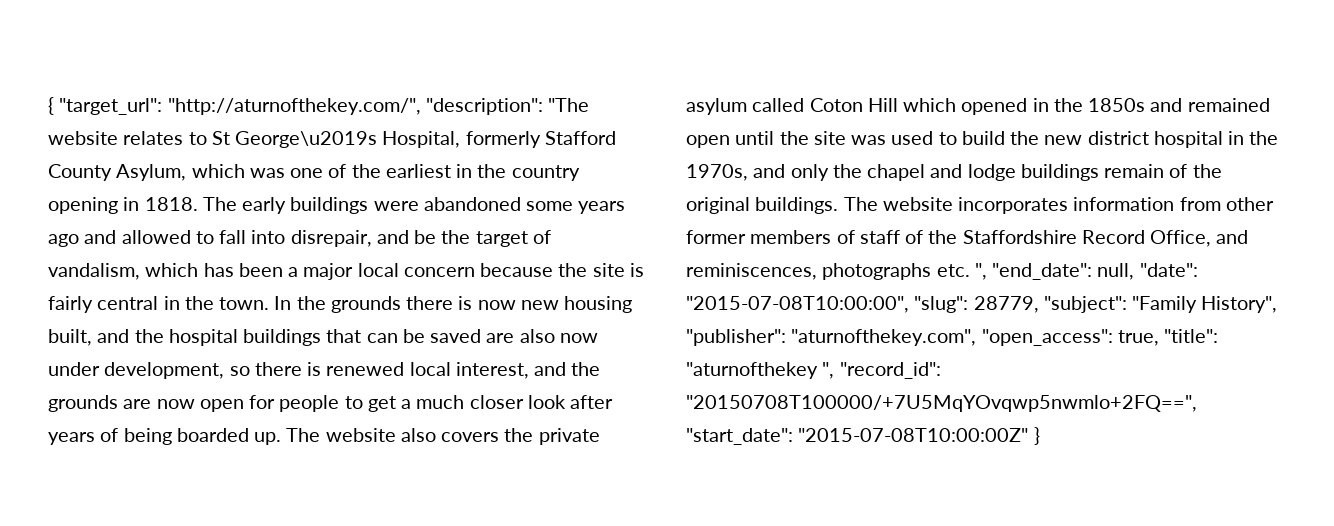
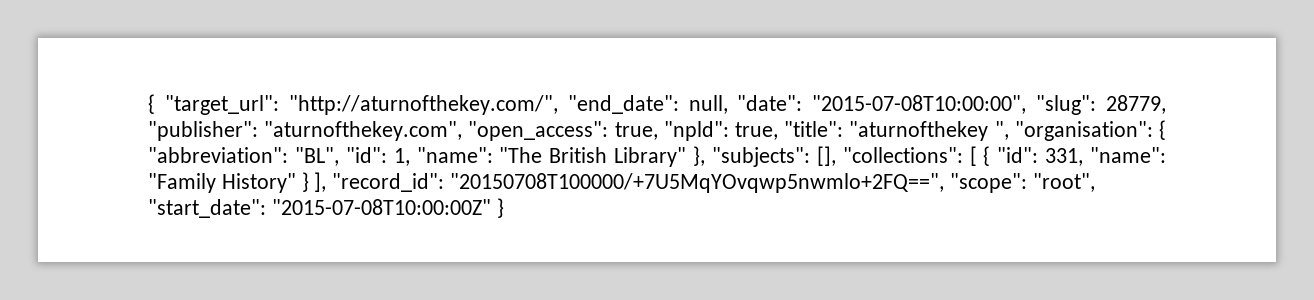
[425,98,590,115] [48,131,616,148] [48,164,580,181] [48,197,626,214] [48,230,551,247] [48,263,644,280] [48,296,633,313] [48,329,598,346] [48,362,601,379] [48,395,614,412] [48,428,600,445] [686,98,1270,115] [686,131,1279,148] [686,164,1222,181] [686,197,1274,214] [686,230,1249,247] [686,263,987,280] "description": "The website relates to St George\u2019s Hospital, formerly Stafford County Asylum, which was one of the earliest in the country opening in 1818. The early buildings were abandoned some years ago and allowed to fall into disrepair, and be the target of vandalism, which has been a major local concern because the site is fairly central in the town. In the grounds there is now new housing built, and the hospital buildings that can be saved are also now under development, so there is renewed local interest, and the grounds are now open for people to get a much closer look after years of being boarded up. The website also covers the private asylum called Coton Hill which opened in the 1850s and remained open until the site was used to build the new district hospital in the 1970s, and only the chapel and lodge buildings remain of the original buildings. The website incorporates information from other former members of staff of the Staffordshire Record Office, and reminiscences, photographs etc. ", -> (558, 105) none
[1043,296,1278,313] "subject": "Family History", -> (1166, 104) none
(1159, 338) none -> [663,121,778,141] "npld": true,
[839,362,941,379] [686,395,1197,412] "record_id": "20150708T100000/+7U5MqYOvqwp5nwmlo+2FQ==", -> [1014,120,1167,141] [148,146,1166,167] [148,172,1095,193] "organisation": { "abbreviation": "BL", "id": 1, "name": "The British Library" }, "subjects": [], "collections": [ { "id": 331, "name": "Family History" } ], "record_id": "20150708T100000/+7U5MqYOvqwp5nwmlo+2FQ==", "scope": "root",

